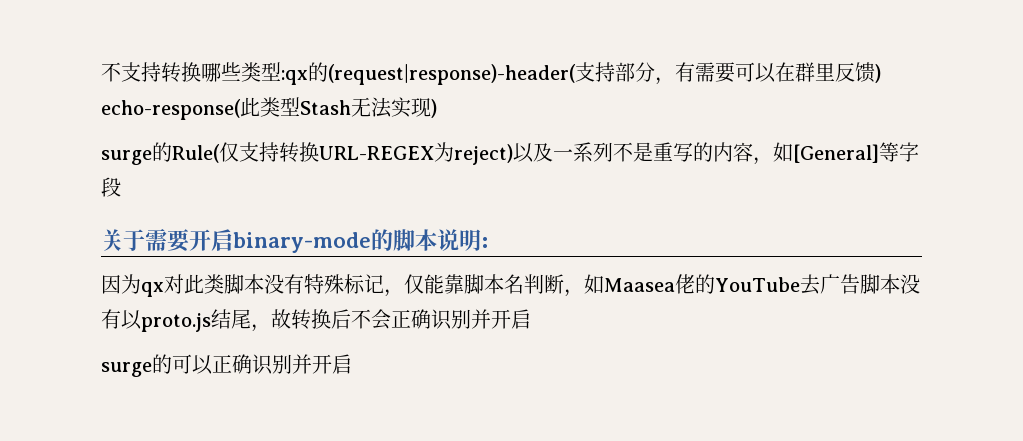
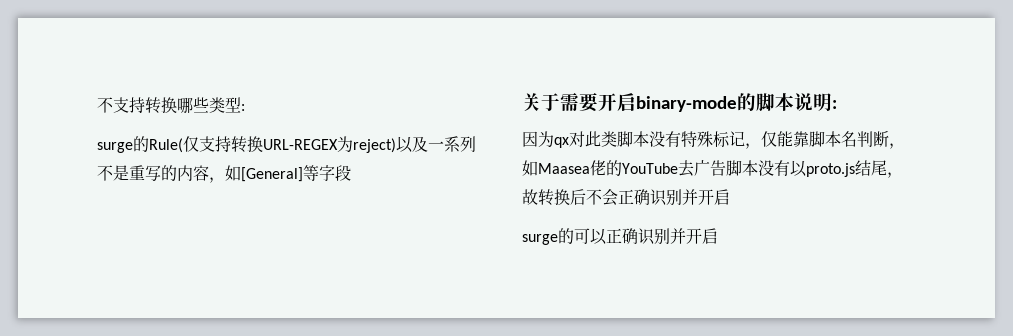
[281,62,881,85] [101,97,437,120] :qx的(request|response)-header(支持部分，有需要可以在群里反馈) echo-response(此类型Stash无法实现) -> [241,104,245,111] :

